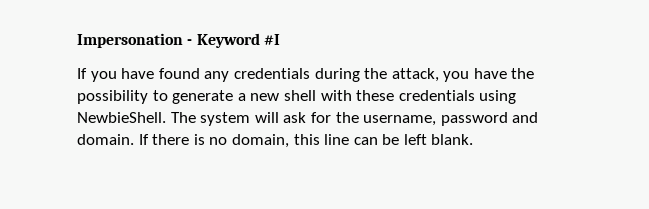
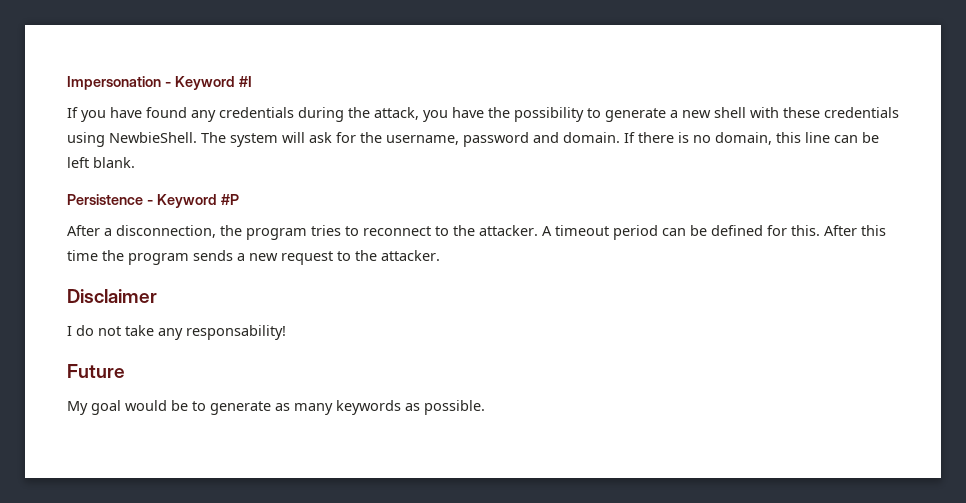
(474, 139) none -> [67,194,239,208] [67,225,886,240] [67,250,440,265] [67,289,157,303] [67,325,286,340] [67,364,125,378] [67,400,485,415] // Persistence - Keyword #P // After a disconnection, the program tries to reconnect to the attacker. A timeout period can be defined for this. After this time the program sends a new request to the attacker. // Disclaimer // I do not take any responsability! // Future // My goal would be to generate as many keywords as possible.

